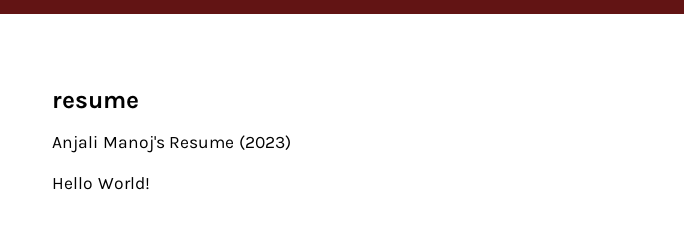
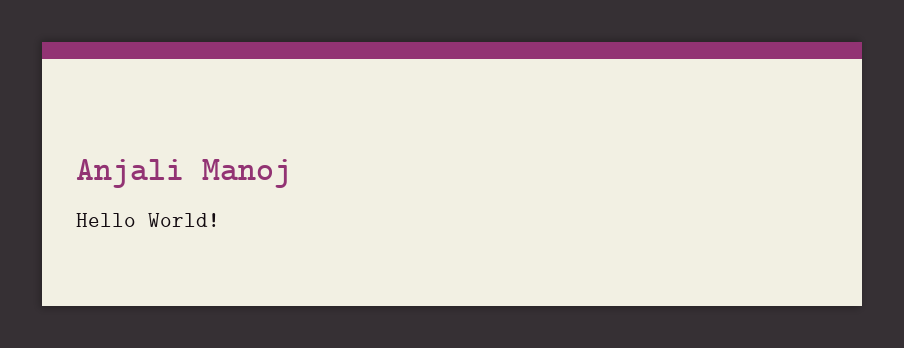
[52,95,139,109] [52,135,292,153] resume // Anjali Manoj's Resume (2023) -> [76,159,292,188] Anjali Manoj

